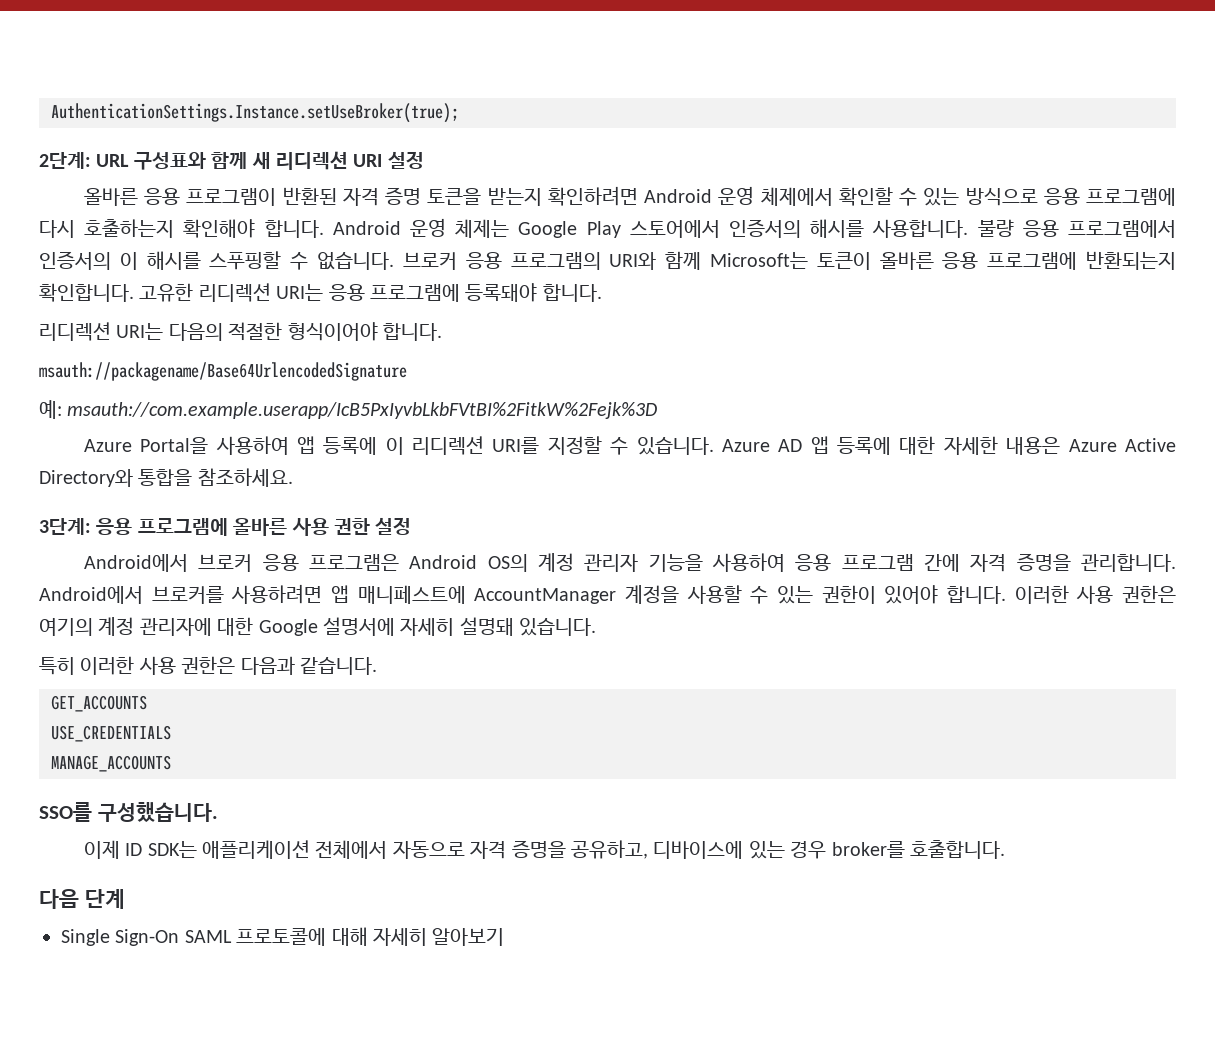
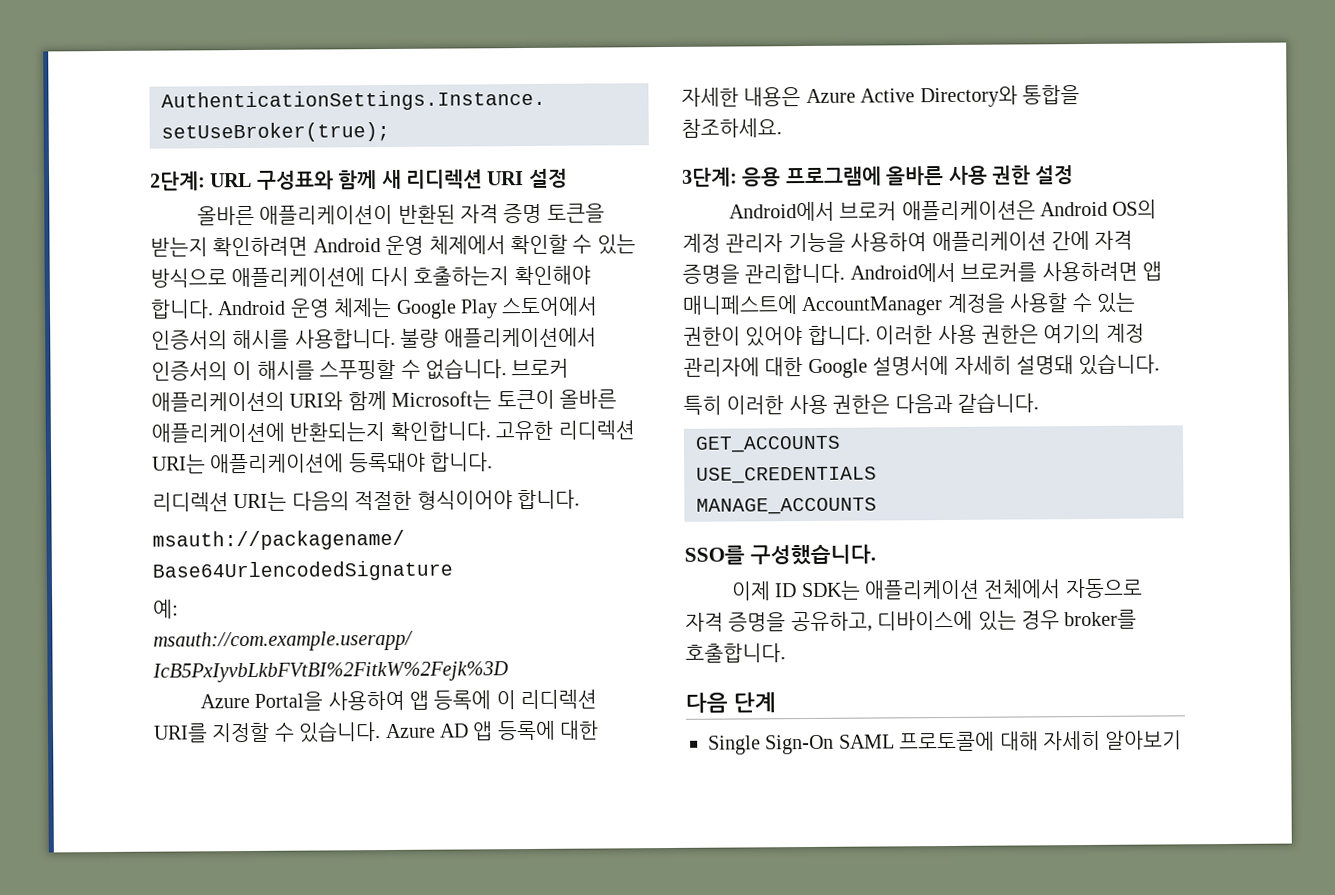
[144,188,277,206] 응용 프로그램이 -> [259,204,394,225] 애플리케이션이
[1043,188,1177,206] 응용 프로그램에 -> [231,267,366,288] 애플리케이션에
[1022,220,1177,238] 응용 프로그램에서 -> [443,327,597,348] 애플리케이션에서
[465,252,601,270] 응용 프로그램의 -> [151,391,285,412] 애플리케이션의
[942,252,1078,270] 응용 프로그램에 -> [151,422,285,443] 애플리케이션에
[328,284,460,302] 응용 프로그램에 -> [210,453,345,474] 애플리케이션에
[262,554,399,571] 응용 프로그램은 -> [901,200,1036,221] 애플리케이션은
[795,554,914,571] 응용 프로그램 -> [931,231,1047,252] 애플리케이션

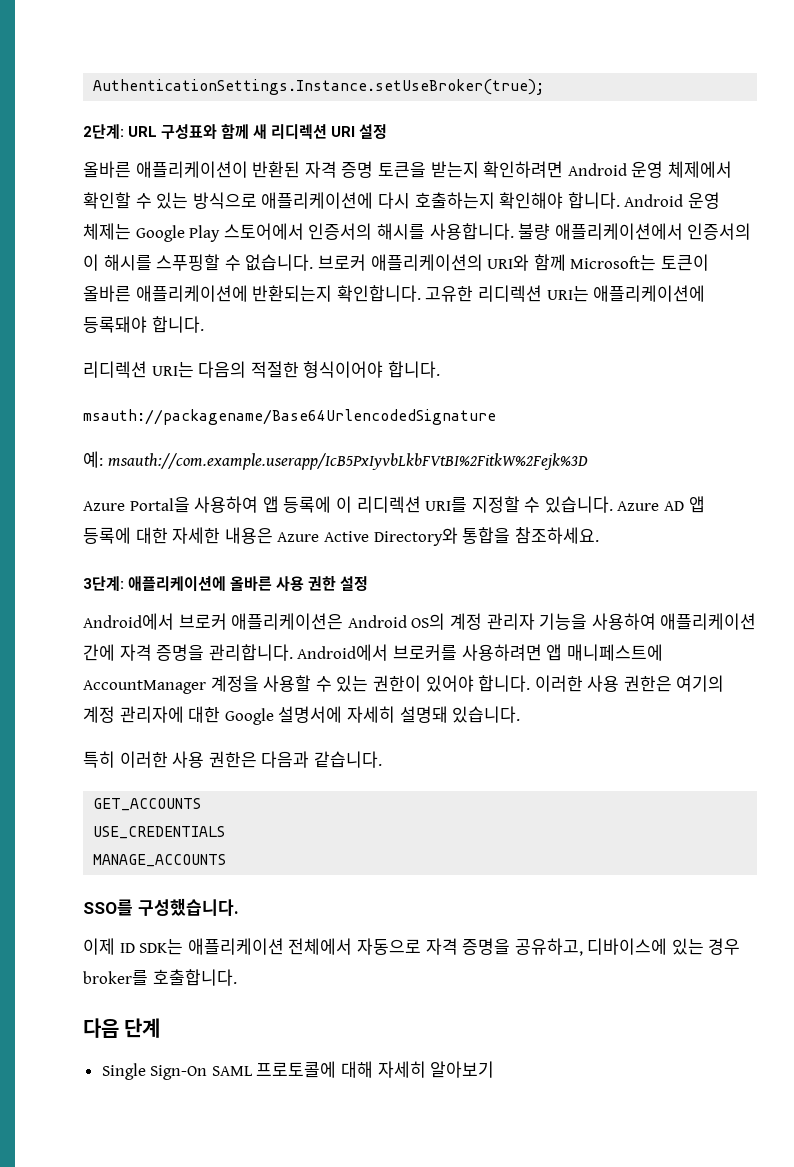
[741,166,882,187] 응용 프로그램에 -> [128,576,227,592] 애플리케이션에

